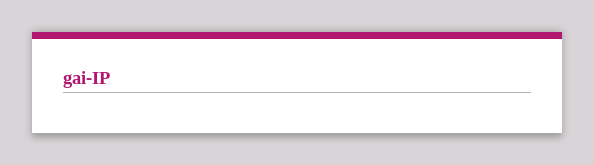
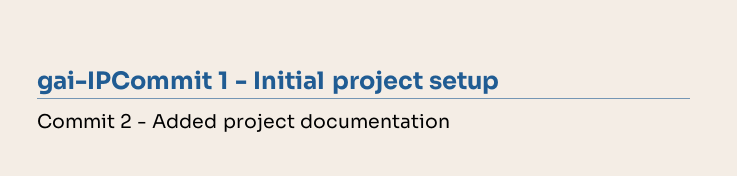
[63,71,110,88] gai-IP -> [37,70,500,95] [37,113,450,132] gai-IPCommit 1 - Initial project setup // Commit 2 - Added project documentation

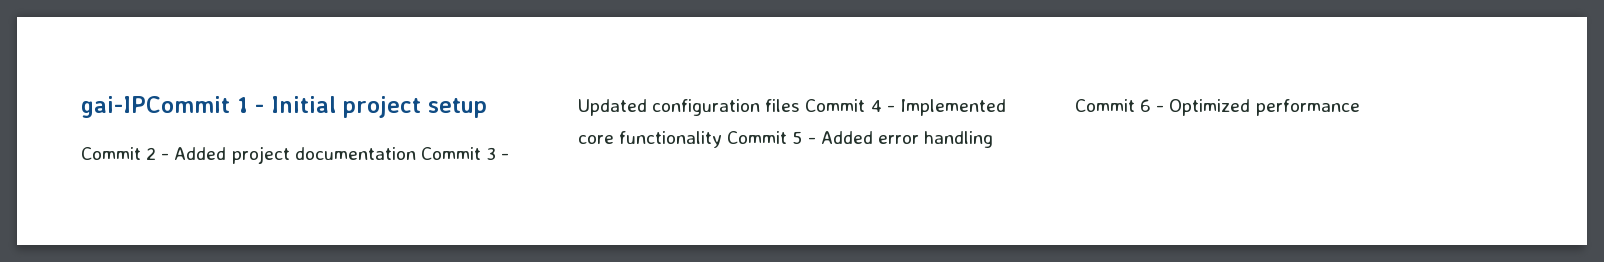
(450, 121) none -> [420,147,510,160] [578,99,1006,116] [578,131,993,148] [1075,99,1360,116] Commit 3 - Updated configuration files Commit 4 - Implemented core functionality Commit 5 - Added error handling Commit 6 - Optimized performance

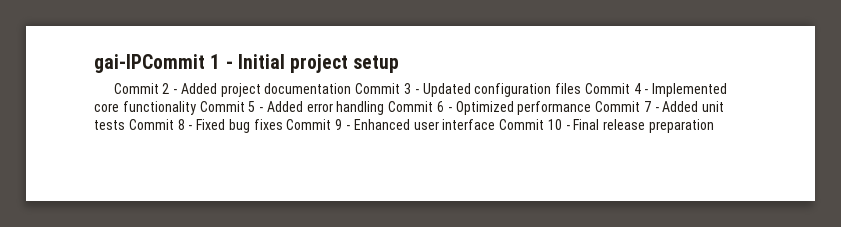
(1360, 107) none -> [595,101,725,112] [94,119,715,133] Commit 7 - Added unit tests Commit 8 - Fixed bug fixes Commit 9 - Enhanced user interface Commit 10 - Final release preparation

